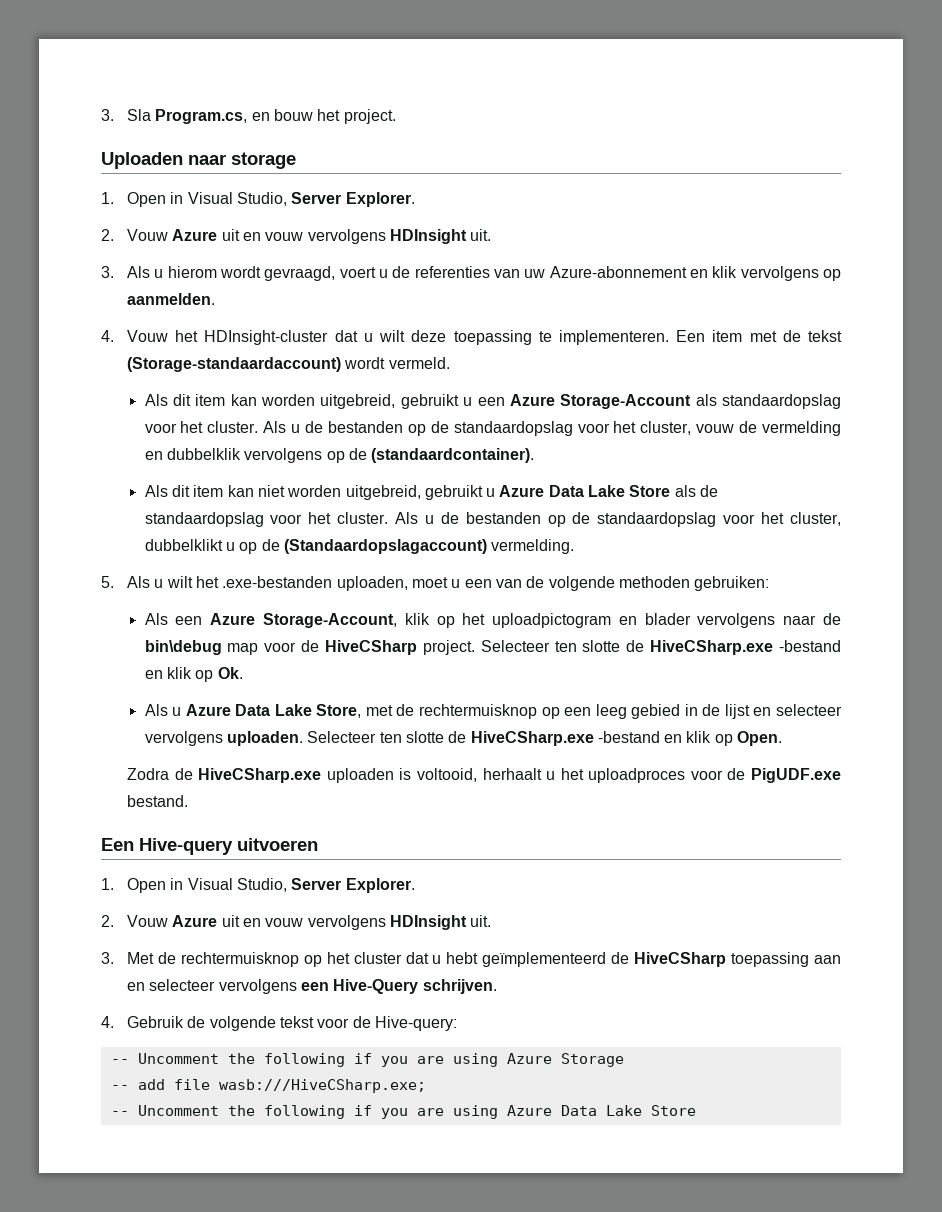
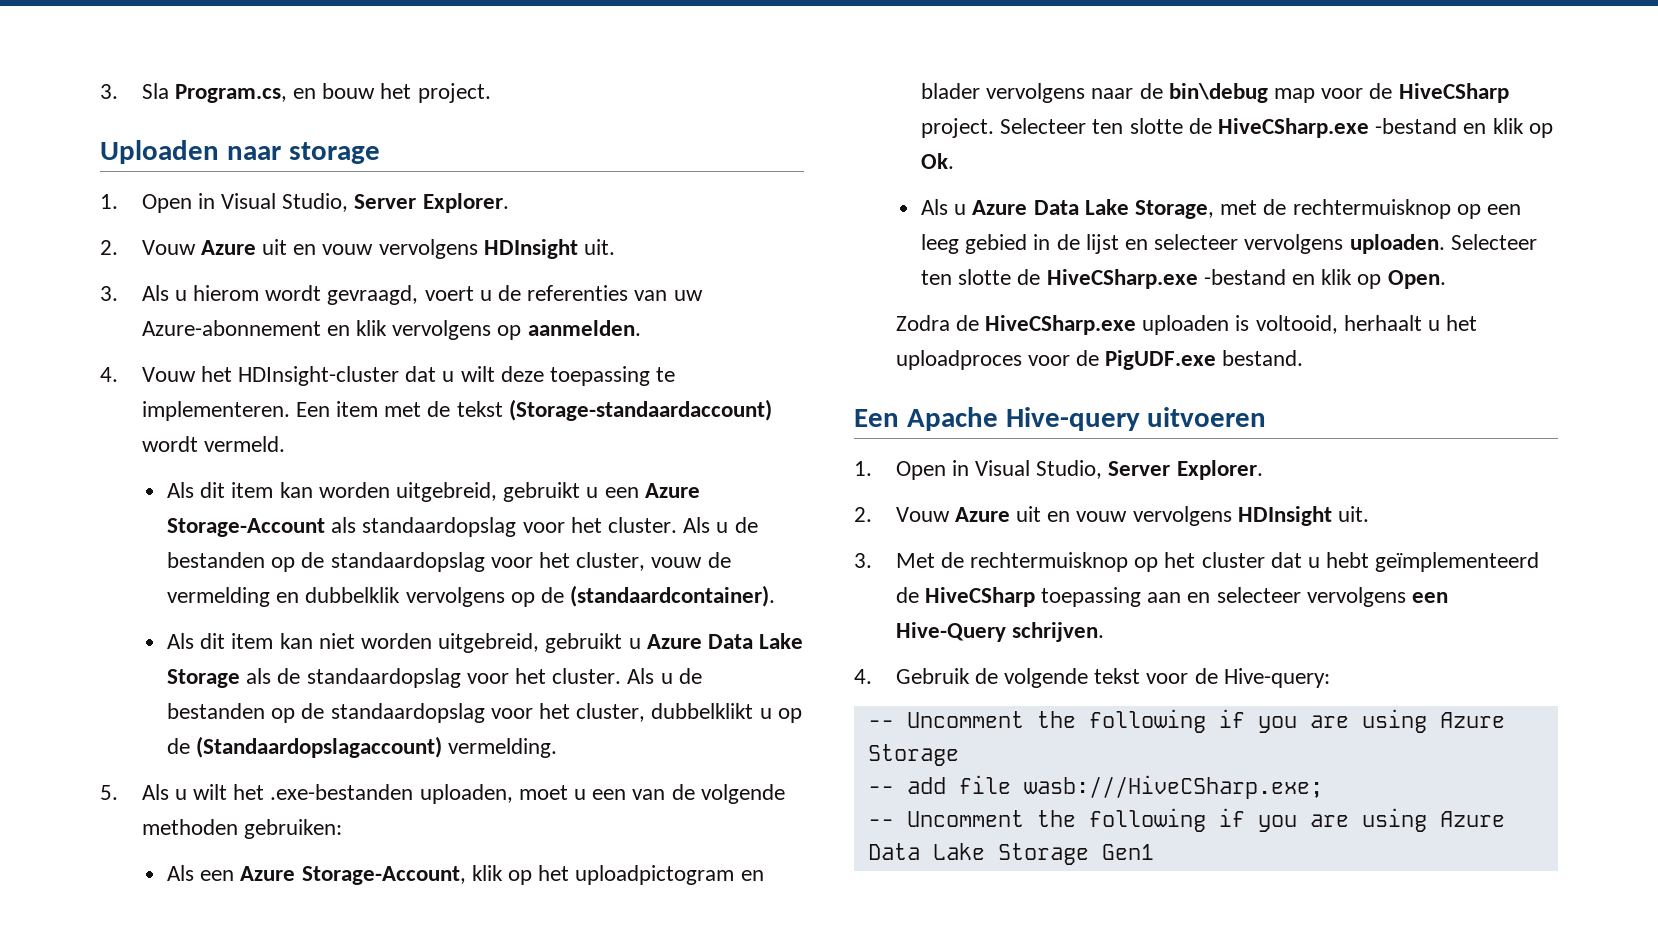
[629,485,671,497] Store -> [166,669,240,688] Storage
[316,704,362,718] Store, -> [1134,200,1214,219] Storage,
(134, 844) none -> [906,407,998,431] Apache
[650,1105,696,1116] Store -> [997,843,1154,865] Storage Gen1

